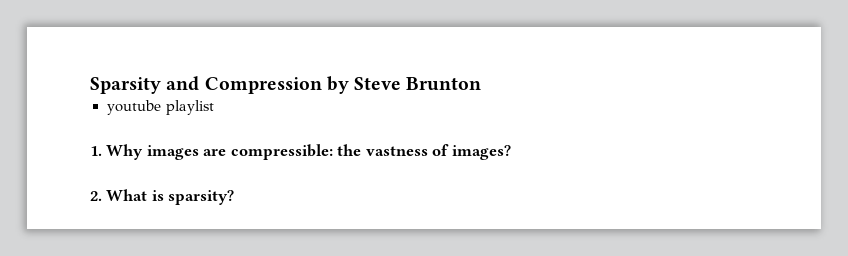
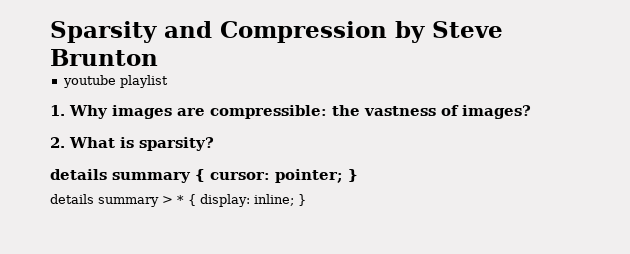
(235, 197) none -> [50,169,358,183] [50,194,306,207] // details summary { cursor: pointer; } // details summary > * { display: inline; }

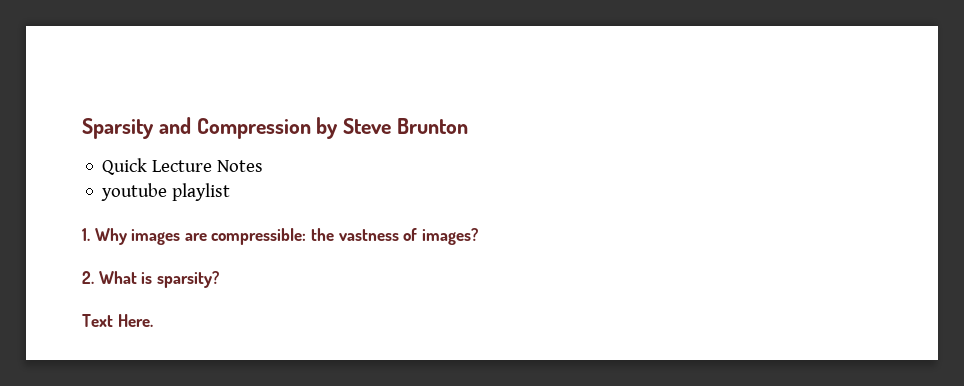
(158, 57) none -> [102,158,264,175] // Quick Lecture Notes
[50,169,358,183] [50,194,306,207] details summary { cursor: pointer; } // details summary > * { display: inline; } -> [82,314,153,327] Text Here.

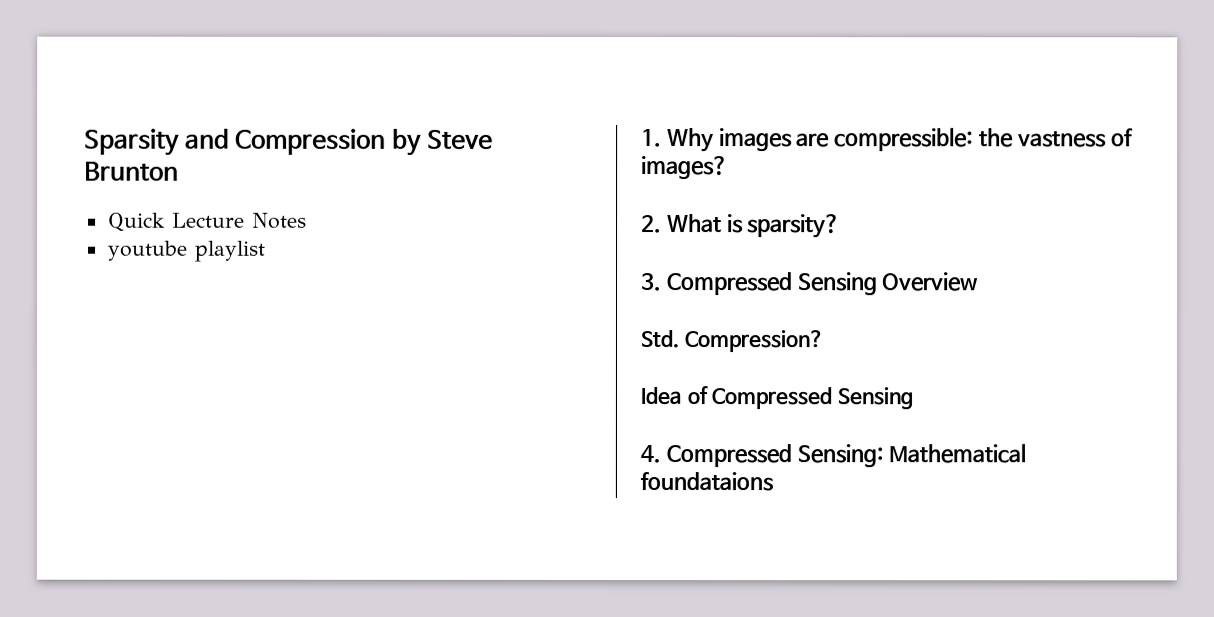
[82,314,153,327] Text Here. -> [641,272,980,296] [640,330,824,353] [640,386,913,410] [640,443,1027,468] [640,472,774,492] 3. Compressed Sensing Overview // Std. Compression? // Idea of Compressed Sensing // 4. Compressed Sensing: Mathematical foundataions

